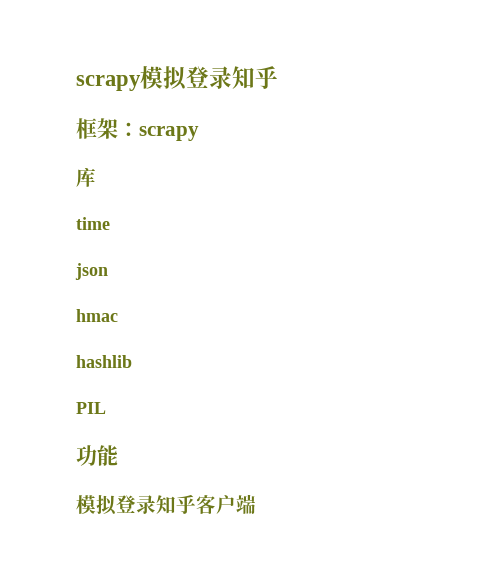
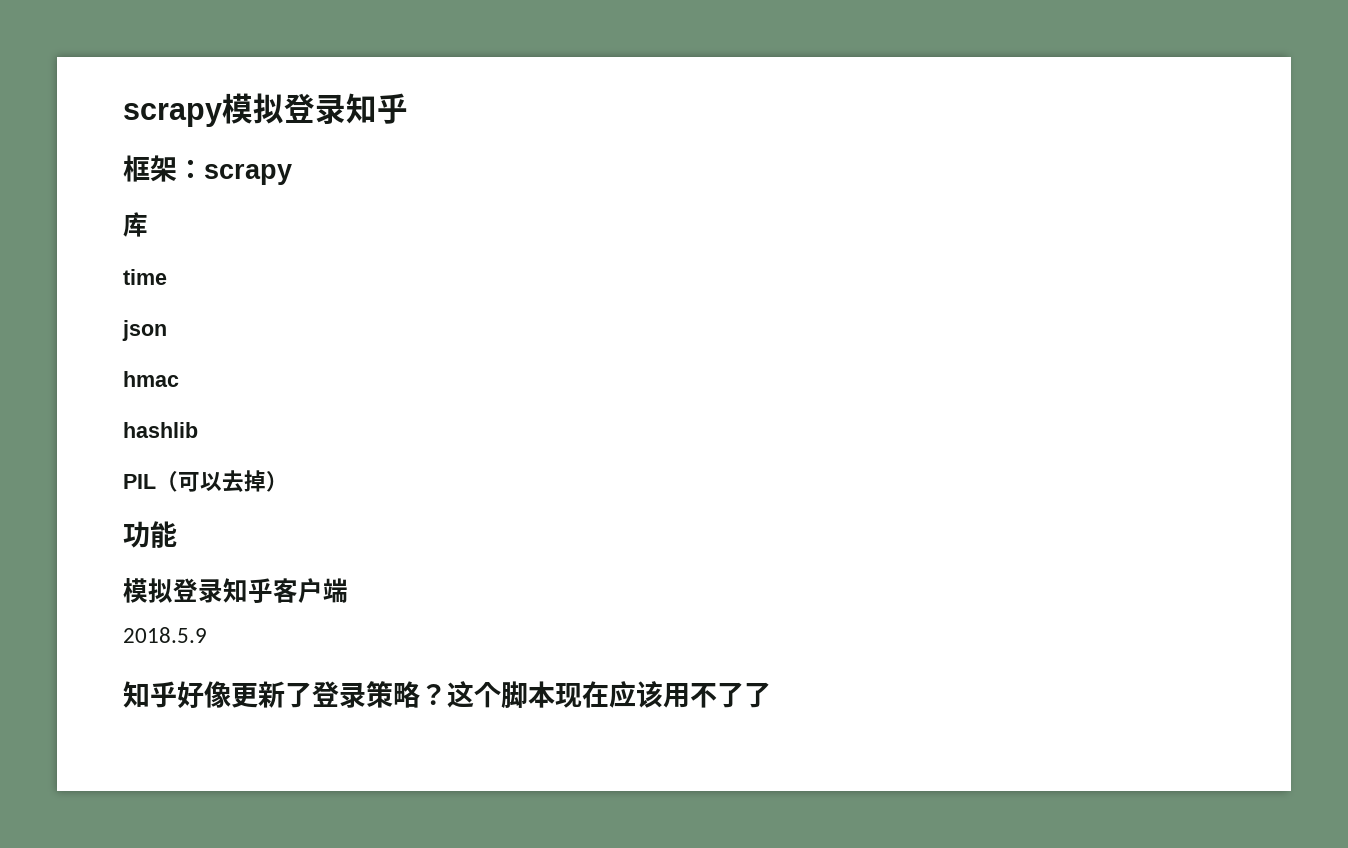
(106, 408) none -> [156,470,288,493] （可以去掉）
(256, 504) none -> [123,627,207,643] [123,681,771,709] // 2018.5.9 // 知乎好像更新了登录策略？这个脚本现在应该用不了了

